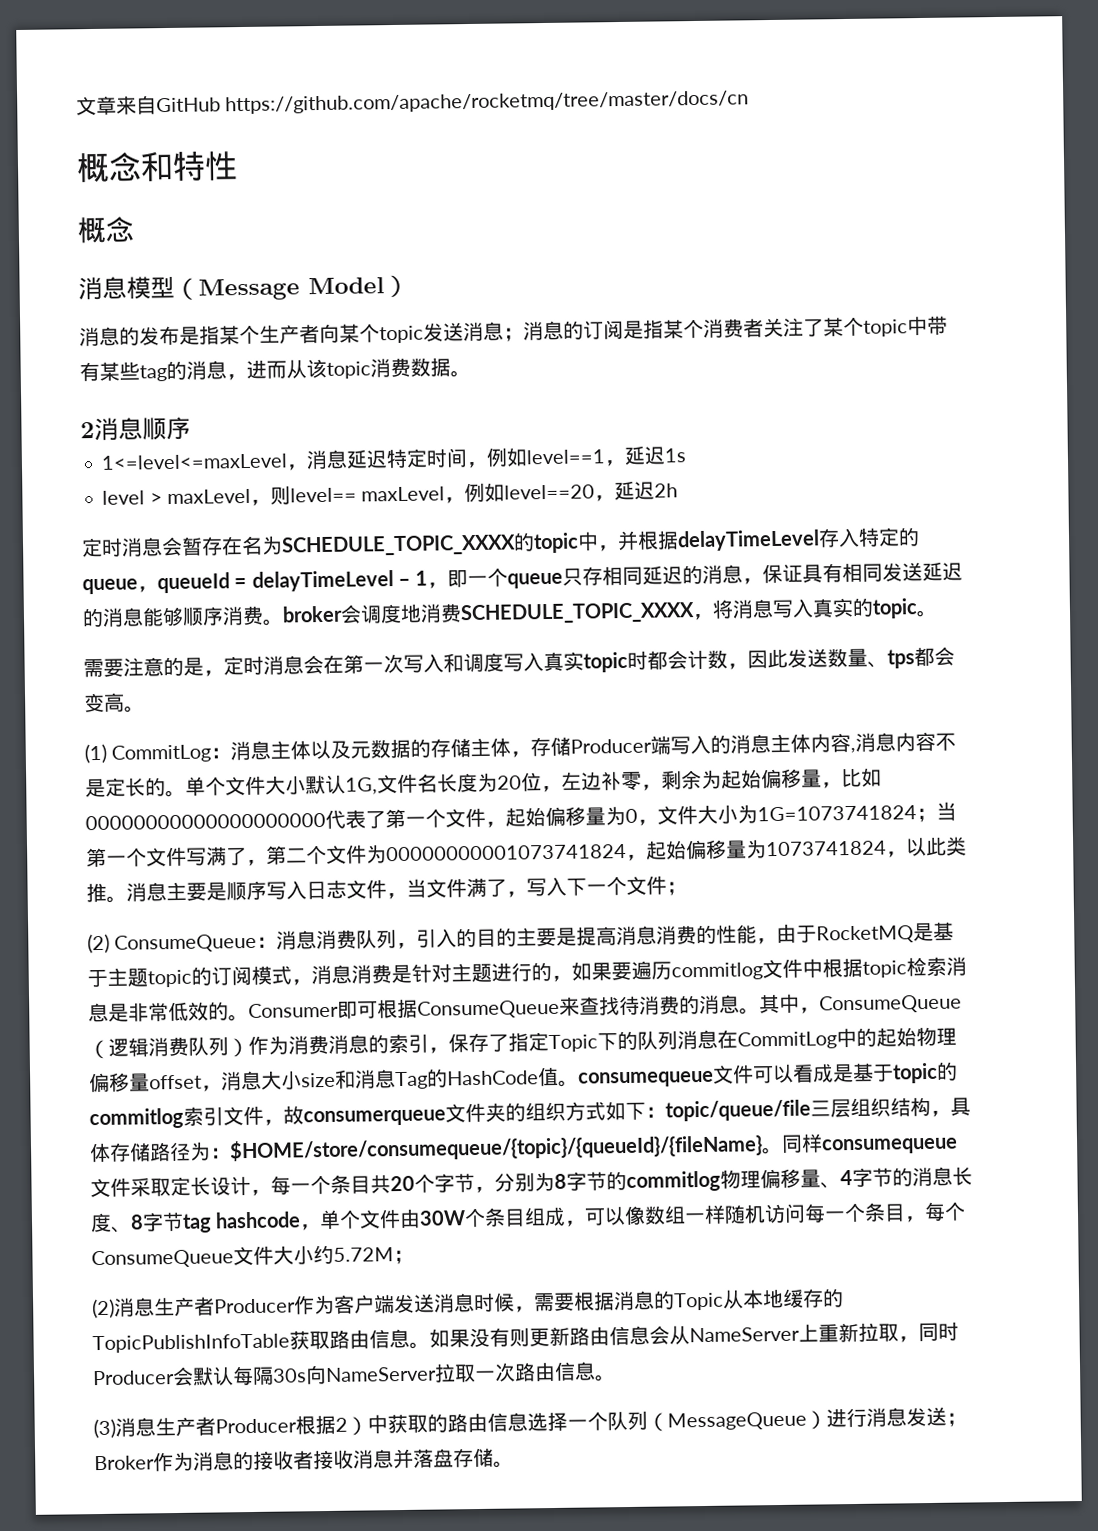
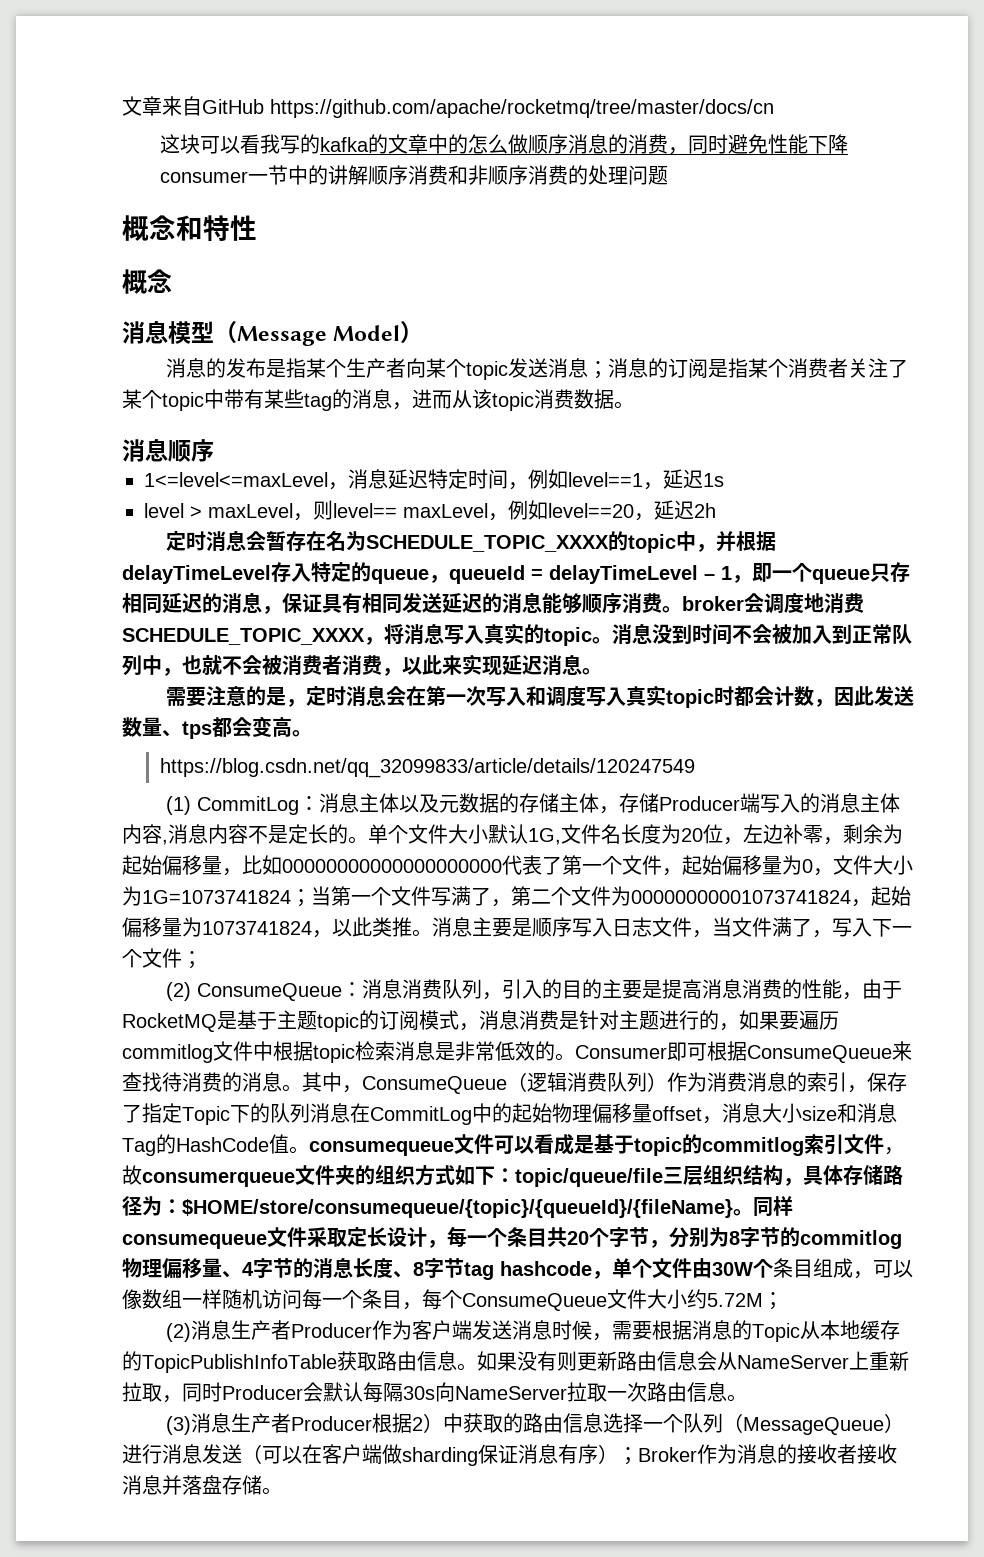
(750, 102) none -> [159,134,848,155] [159,165,668,185] // 这块可以看我写的kafka的文章中的怎么做顺序消息的消费，同时避免性能下降consumer一节中的讲解顺序消费和非顺序消费的处理问题
[80,421,95,439] 2 -> (634, 405) none
(938, 613) none -> [612,623,912,645] [122,654,602,676] 消息没到时间不会被加入到正常队列中，也就不会被消费者消费，以此来实现延迟消息。
(145, 709) none -> [159,758,695,778] // https://blog.csdn.net/qq_32099833/article/details/120247549
(947, 1416) none -> [242,1444,618,1466] （可以在客户端做sharding保证消息有序）

